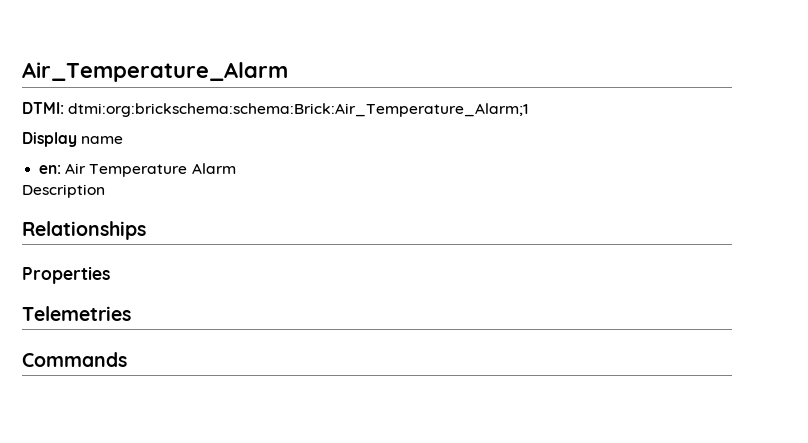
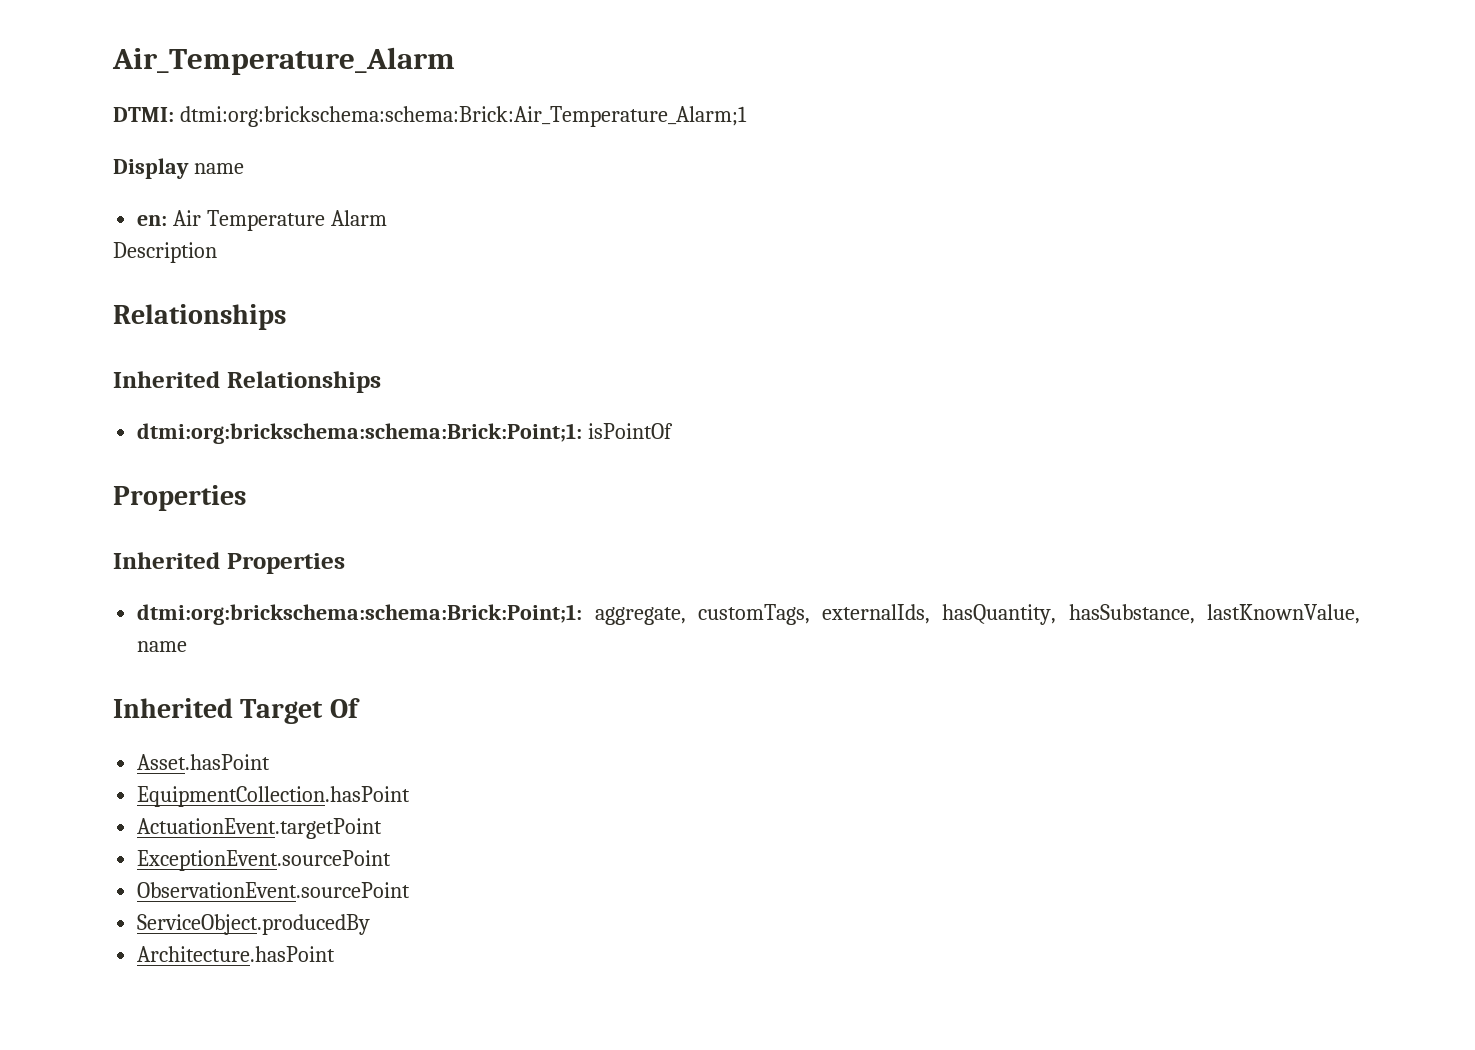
[22,266,110,284] [22,306,131,321] [22,352,127,367] Properties // Telemetries // Commands -> [113,371,381,393] [137,423,674,444] [113,485,246,511] [113,552,345,574] [137,604,1361,625] [137,641,188,652] [113,698,360,724] [137,754,271,770] [137,786,411,807] [137,818,383,839] [137,850,392,871] [137,882,411,898] [137,914,371,935] [137,946,336,962] Inherited Relationships // dtmi:org:brickschema:schema:Brick:Point;1: isPointOf // Properties // Inherited Properties // dtmi:org:brickschema:schema:Brick:Point;1: aggregate, customTags, externalIds, hasQuantity, hasSubstance, lastKnownValue, name // Inherited Target Of // Asset.hasPoint // EquipmentCollection.hasPoint // ActuationEvent.targetPoint // ExceptionEvent.sourcePoint // ObservationEvent.sourcePoint // ServiceObject.producedBy // Architecture.hasPoint

